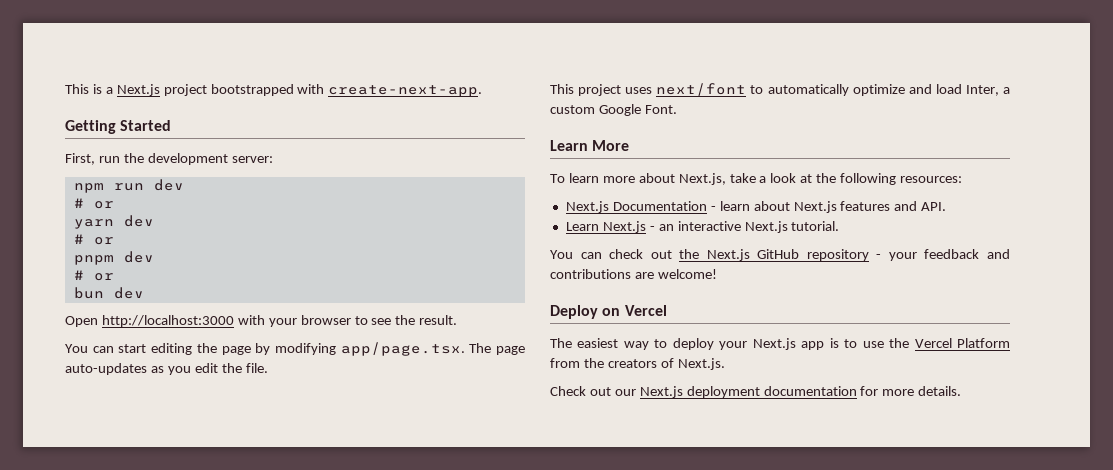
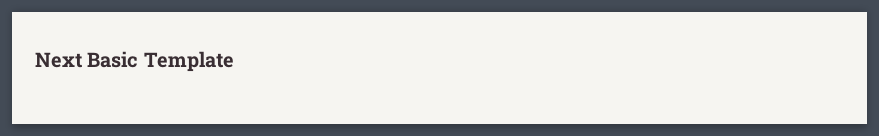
[65,84,483,97] [65,120,172,134] [65,153,273,165] [73,179,184,193] [73,198,114,209] [73,215,154,229] [73,234,114,245] [73,251,154,265] [73,270,114,281] [73,287,144,299] [65,315,458,327] [65,342,525,356] [65,363,268,375] [550,83,1011,96] [550,104,677,116] [550,140,630,151] [550,173,963,185] [565,201,947,213] [565,221,840,233] [550,249,1010,261] [550,269,717,279] [550,305,667,319] [550,338,1010,350] [550,358,725,370] [550,386,962,398] This is a Next.js project bootstrapped with create-next-app. // Getting Started // First, run the development server: // npm run dev // # or // yarn dev // # or // pnpm dev // # or // bun dev // Open http://localhost:3000 with your browser to see the result. // You can start editing the page by modifying app/page.tsx. The page auto-updates as you edit the file. // This project uses next/font to automatically optimize and load Inter, a custom Google Font. // Learn More // To learn more about Next.js, take a look at the following resources: // Next.js Documentation - learn about Next.js features and API. // Learn Next.js - an interactive Next.js tutorial. // You can check out the Next.js GitHub repository - your feedback and contributions are welcome! // Deploy on Vercel // The easiest way to deploy your Next.js app is to use the Vercel Platform from the creators of Next.js. // Check out our Next.js deployment documentation for more details. -> [35,51,234,72] Next Basic Template

